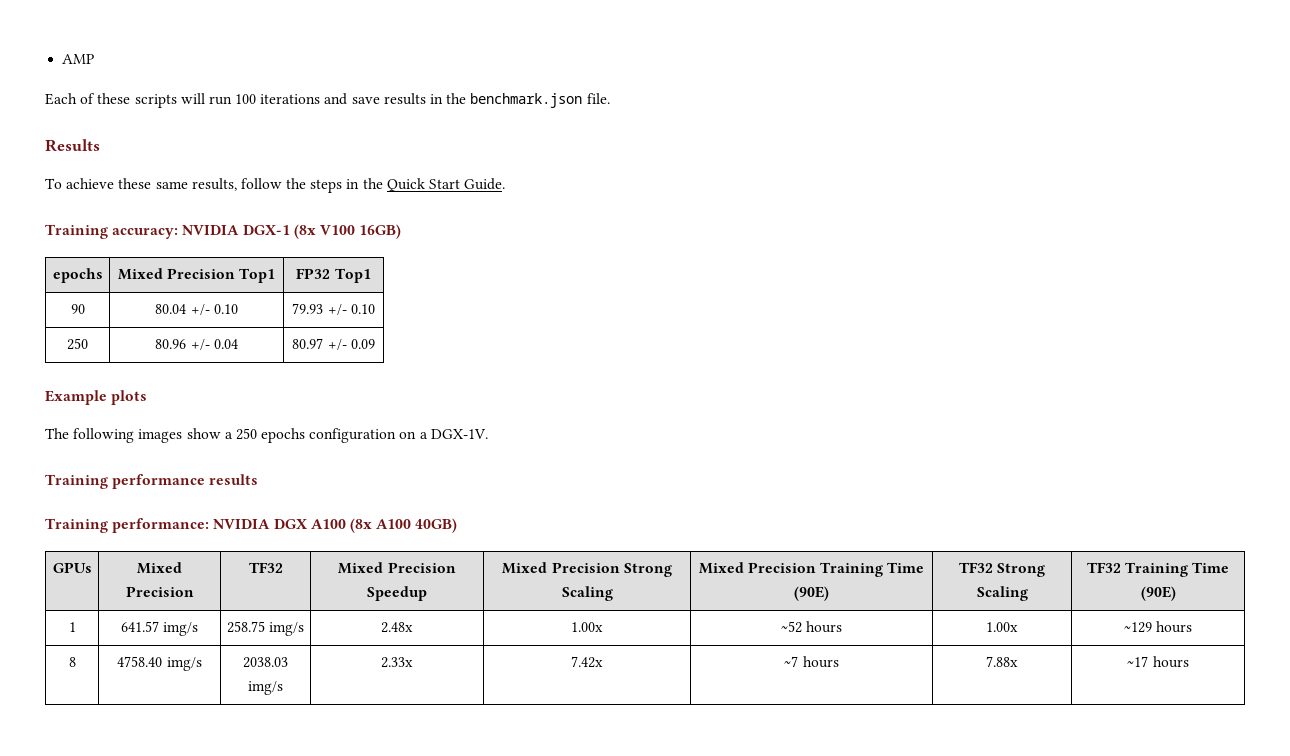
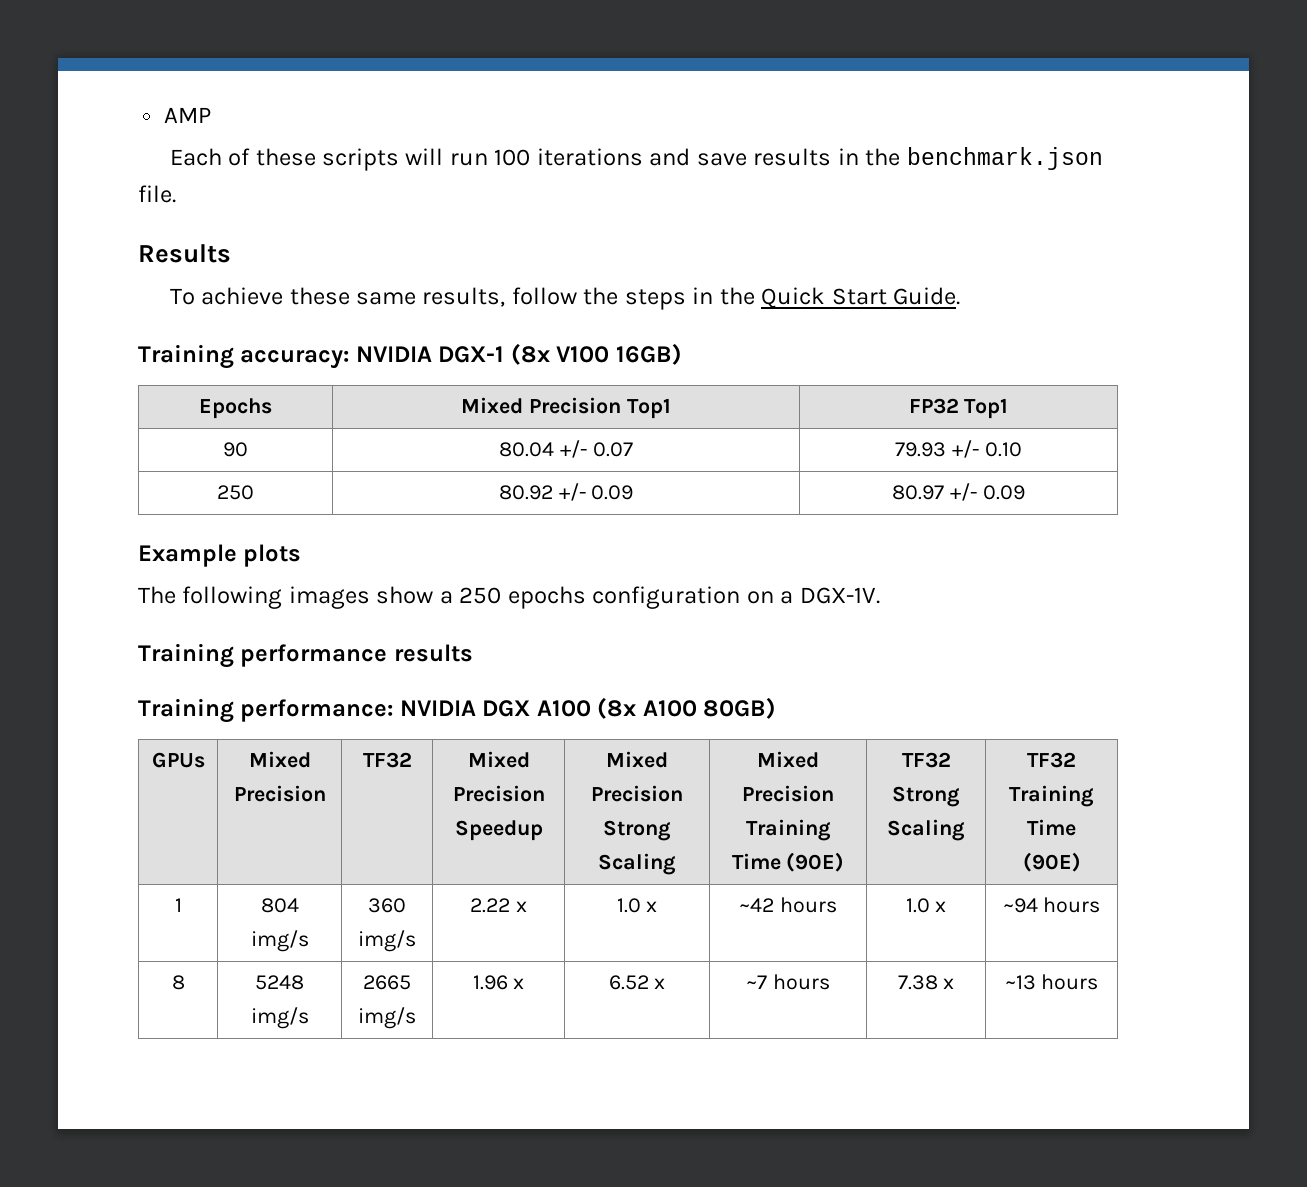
[52,268,103,283] epochs -> [199,398,272,419] Epochs
[213,304,238,314] 0.10 -> [592,442,633,457] 0.07
[155,339,238,350] 80.96 +/- 0.04 -> [498,483,634,501] 80.92 +/- 0.09
[415,518,458,533] 40GB) -> [703,697,777,719] 80GB)
[120,621,199,636] [226,621,305,636] [381,622,413,633] [571,622,603,632] [780,621,843,633] [986,622,1018,632] [1123,622,1152,633] 641.57 img/s | 258.75 img/s | 2.48x | 1.00x | ~52 hours | 1.00x | ~129 -> [260,898,299,913] [250,930,309,952] [368,898,406,913] [358,930,416,952] [470,898,527,913] [616,898,658,913] [739,897,837,913] [905,898,947,913] [1002,898,1038,913] 804 img/s | 360 img/s | 2.22 x | 1.0 x | ~42 hours | 1.0 x | ~94
[117,656,202,671] [243,657,288,668] [248,681,283,695] [381,657,413,668] [571,656,603,668] 4758.40 img/s | 2038.03 img/s | 2.33x | 7.42x -> [255,975,304,990] [250,1007,309,1029] [363,975,411,990] [358,1007,416,1029] [472,975,525,990] [608,975,666,990] 5248 img/s | 2665 img/s | 1.96 x | 6.52 x
[986,656,1018,667] [1127,656,1149,667] 7.88x | ~17 -> [897,975,955,990] [1004,975,1036,990] 7.38 x | ~13

